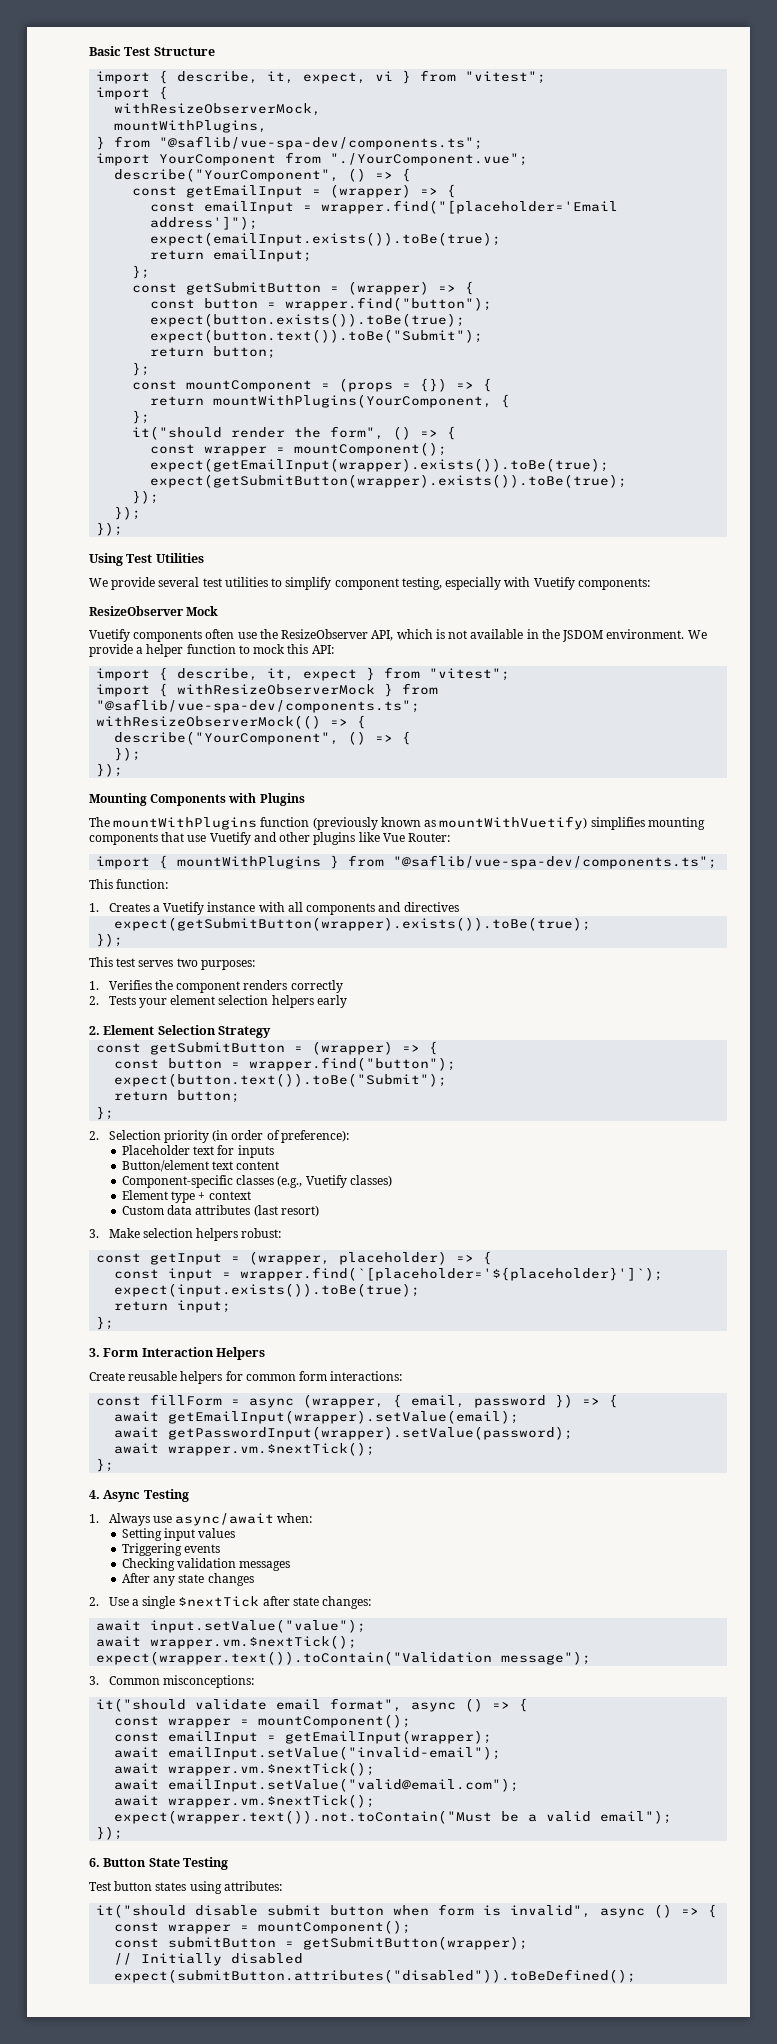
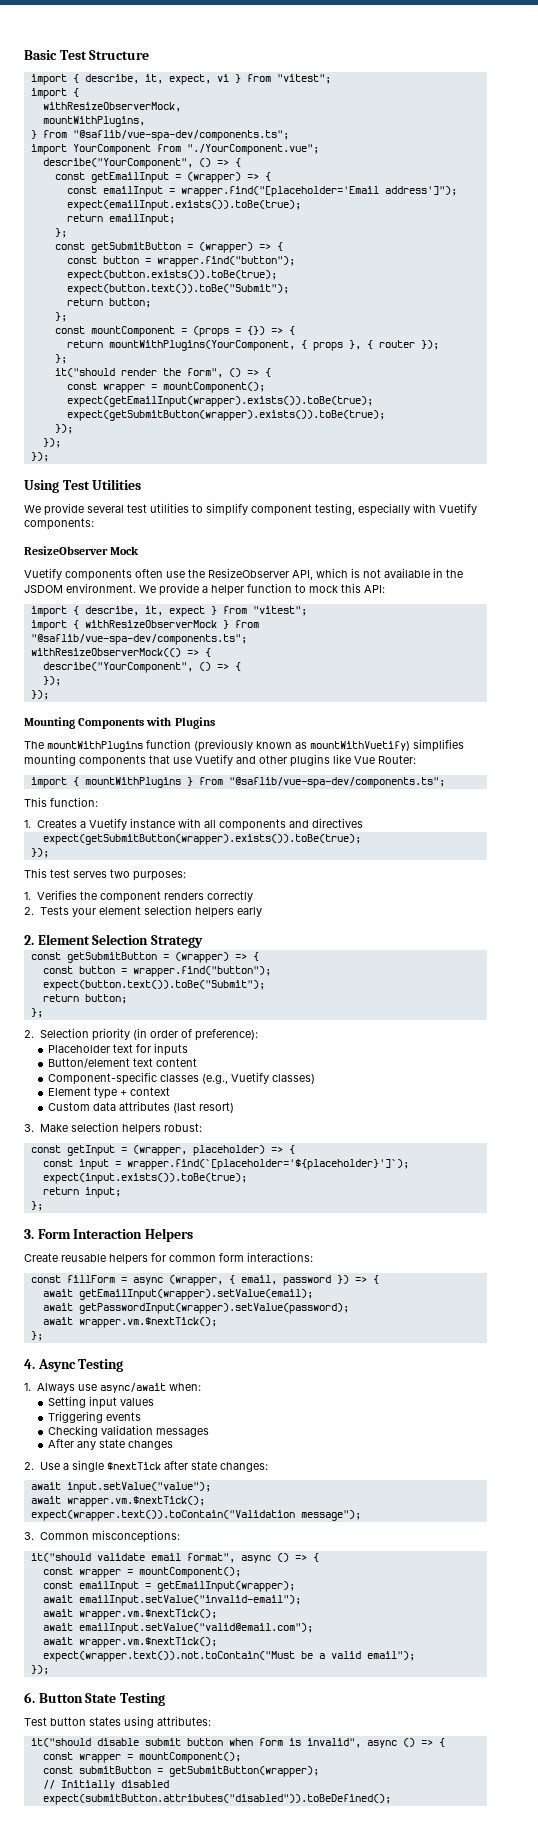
(511, 401) none -> [312,340,439,351] props }, { router });

